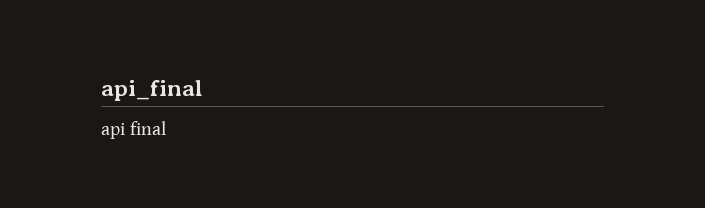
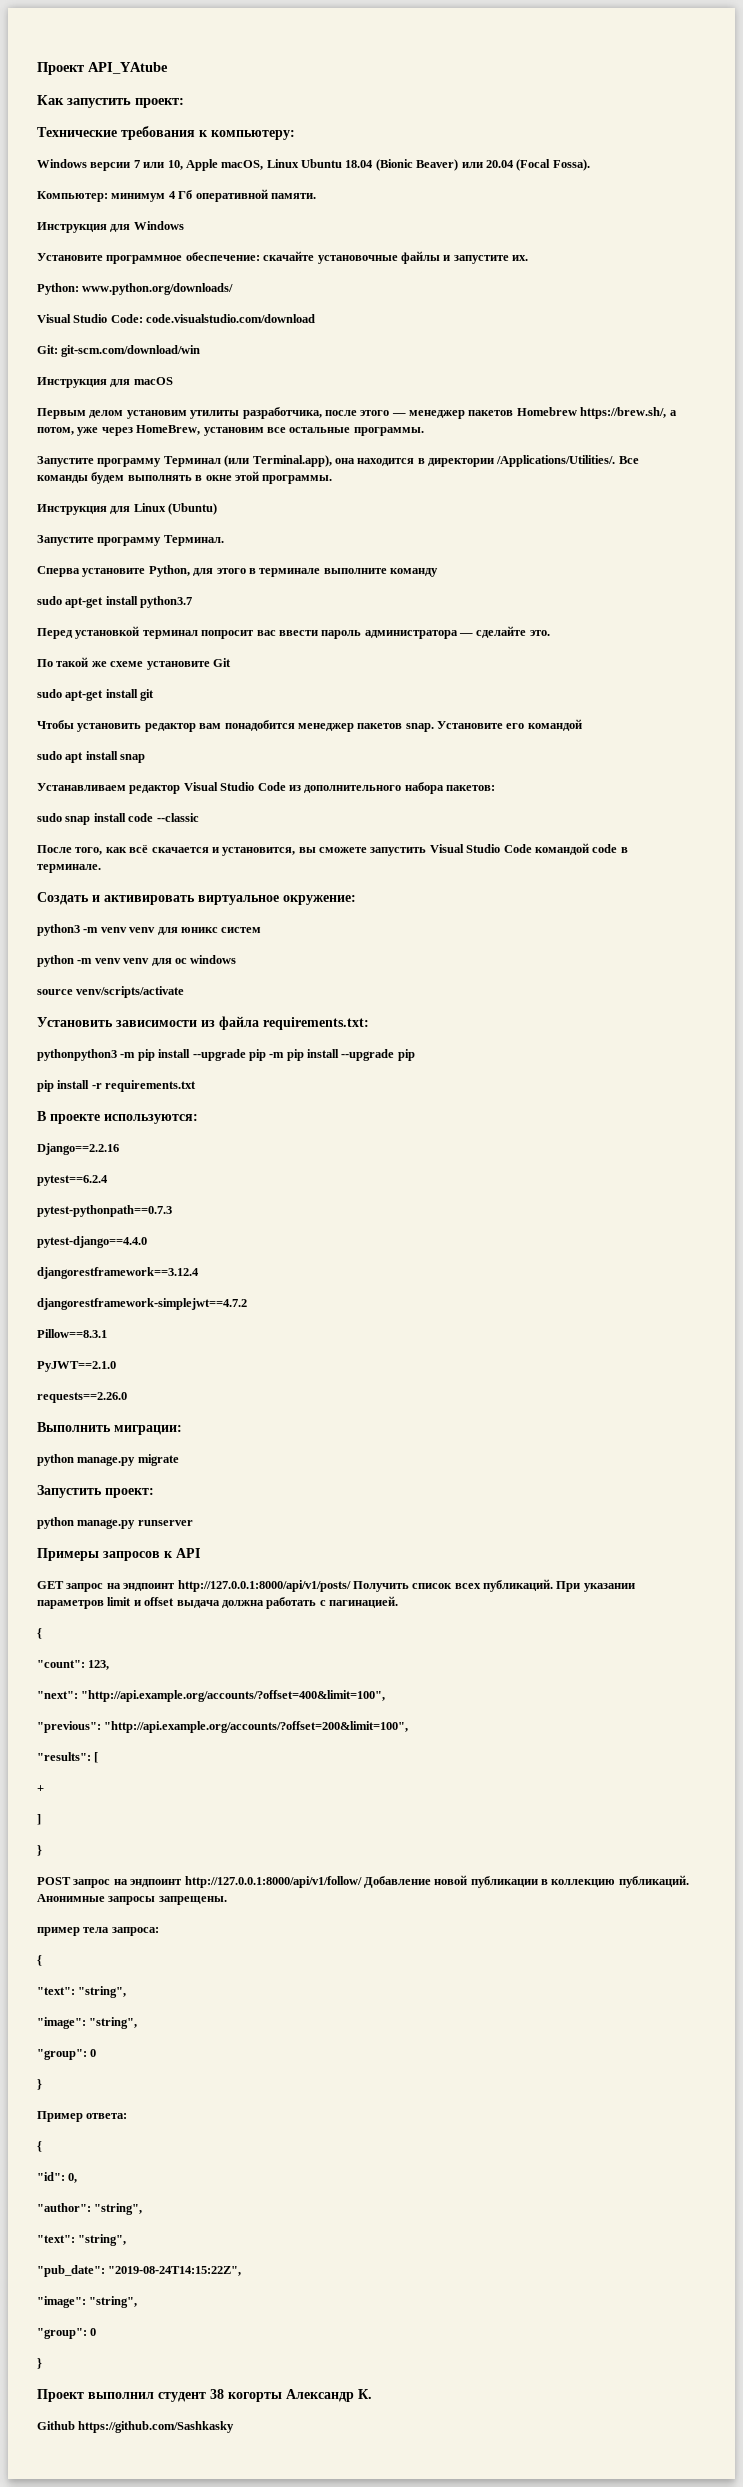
[101,80,203,101] [101,121,166,139] api_final // api final -> [37,62,168,75] [37,95,184,108] [37,126,295,140] [37,159,590,171] [37,189,316,202] [37,221,184,233] [37,251,528,264] [37,283,234,295] [37,314,316,323] [37,345,201,357] [37,377,173,388] [37,407,677,419] [37,425,424,436] [37,455,639,467] [37,471,333,484] [37,503,218,515] [37,535,224,546] [37,565,438,577] [37,596,193,608] [37,626,550,639] [37,657,231,670] [37,689,155,701] [37,719,582,732] [37,751,146,763] [37,782,495,794] [37,813,199,825] [37,843,628,856] [37,864,101,873] [37,892,356,905] [37,924,262,936] [37,955,237,967] [37,986,185,998] [37,1016,369,1030] [37,1049,415,1061] [37,1080,197,1092] [37,1111,198,1124] [37,1143,119,1155] [37,1175,108,1186] [37,1205,172,1217] [37,1236,147,1248] [37,1267,199,1279] [37,1298,247,1310] [37,1329,107,1338] [37,1361,116,1372] [37,1392,127,1403] [37,1422,182,1435] [37,1454,179,1466] [37,1485,154,1498] [37,1517,193,1529] [37,1548,200,1561] [37,1579,635,1592] [37,1596,398,1609] [37,1628,42,1639] [37,1660,110,1670] [37,1690,386,1702] [37,1721,409,1733] [37,1752,99,1763] [37,1785,44,1792] [37,1814,41,1825] [37,1845,42,1856] [37,1875,689,1888] [37,1894,227,1905] [37,1927,159,1936] [37,1955,42,1966] [37,1986,127,1998] [37,2017,138,2029] [37,2049,97,2060] [37,2079,42,2090] [37,2111,128,2122] [37,2141,42,2152] [37,2172,78,2183] [37,2203,143,2215] [37,2234,127,2246] [37,2265,242,2277] [37,2296,138,2308] [37,2328,97,2339] [37,2358,42,2369] [37,2389,372,2402] [37,2421,235,2433] Проект API_YAtube // Как запустить проект: // Технические требования к компьютеру: // Windows версии 7 или 10, Apple macOS, Linux Ubuntu 18.04 (Bionic Beaver) или 20.04 (Focal Fossa). // Компьютер: минимум 4 Гб оперативной памяти. // Инструкция для Windows // Установите программное обеспечение: скачайте установочные файлы и запустите их. // Python: www.python.org/downloads/ // Visual Studio Code: code.visualstudio.com/download // Git: git-scm.com/download/win // Инструкция для macOS // Первым делом установим утилиты разработчика, после этого — менеджер пакетов Homebrew https://brew.sh/, а потом, уже через HomeBrew, установим все остальные программы. // Запустите программу Терминал (или Terminal.app), она находится в директории /Applications/Utilities/. Все команды будем выполнять в окне этой программы. // Инструкция для Linux (Ubuntu) // Запустите программу Терминал. // Сперва установите Python, для этого в терминале выполните команду // sudo apt-get install python3.7 // Перед установкой терминал попросит вас ввести пароль администратора — сделайте это. // По такой же схеме установите Git // sudo apt-get install git // Чтобы установить редактор вам понадобится менеджер пакетов snap. Установите его командой // sudo apt install snap // Устанавливаем редактор Visual Studio Code из дополнительного набора пакетов: // sudo snap install code --classic // После того, как всё скачается и установится, вы сможете запустить Visual Studio Code командой code в терминале. // Cоздать и активировать виртуальное окружение: // python3 -m venv venv для юникс систем // python -m venv venv для ос windows // source venv/scripts/activate // Установить зависимости из файла requirements.txt: // pythonpython3 -m pip install --upgrade pip -m pip install --upgrade pip // pip install -r requirements.txt // В проекте используются: // Django==2.2.16 // pytest==6.2.4 // pytest-pythonpath==0.7.3 // pytest-django==4.4.0 // djangorestframework==3.12.4 // djangorestframework-simplejwt==4.7.2 // Pillow==8.3.1 // PyJWT==2.1.0 // requests==2.26.0 // Выполнить миграции: // python manage.py migrate // Запустить проект: // python manage.py runserver // Примеры запросов к API // GET запрос на эндпоинт http://127.0.0.1:8000/api/v1/posts/ Получить список всех публикаций. При указании параметров limit и offset выдача должна работать с пагинацией. // { // "count": 123, // "next": "http://api.example.org/accounts/?offset=400&limit=100", // "previous": "http://api.example.org/accounts/?offset=200&limit=100", // "results": [ // + // ] // } // POST запрос на эндпоинт http://127.0.0.1:8000/api/v1/follow/ Добавление новой публикации в коллекцию публикаций. Анонимные запросы запрещены. // пример тела запроса: // { // "text": "string", // "image": "string", // "group": 0 // } // Пример ответа: // { // "id": 0, // "author": "string", // "text": "string", // "pub_date": "2019-08-24T14:15:22Z", // "image": "string", // "group": 0 // } // Проект выполнил студент 38 когорты Александр К. // Github https://github.com/Sashkasky

